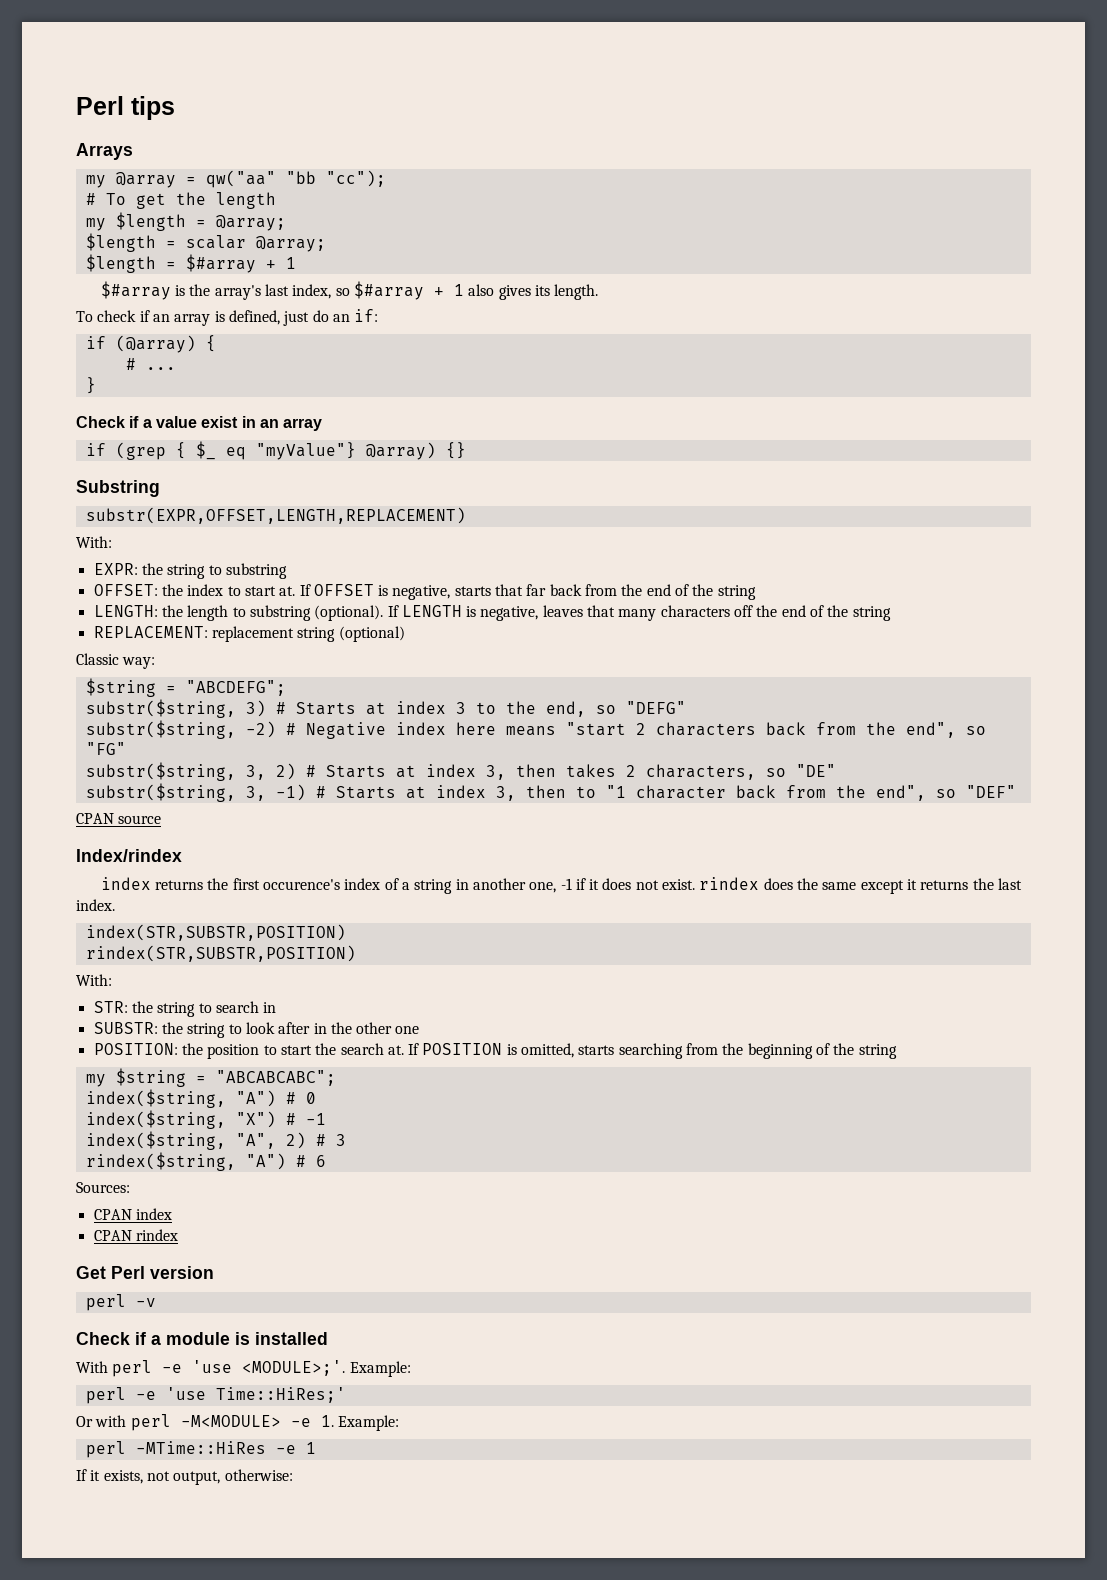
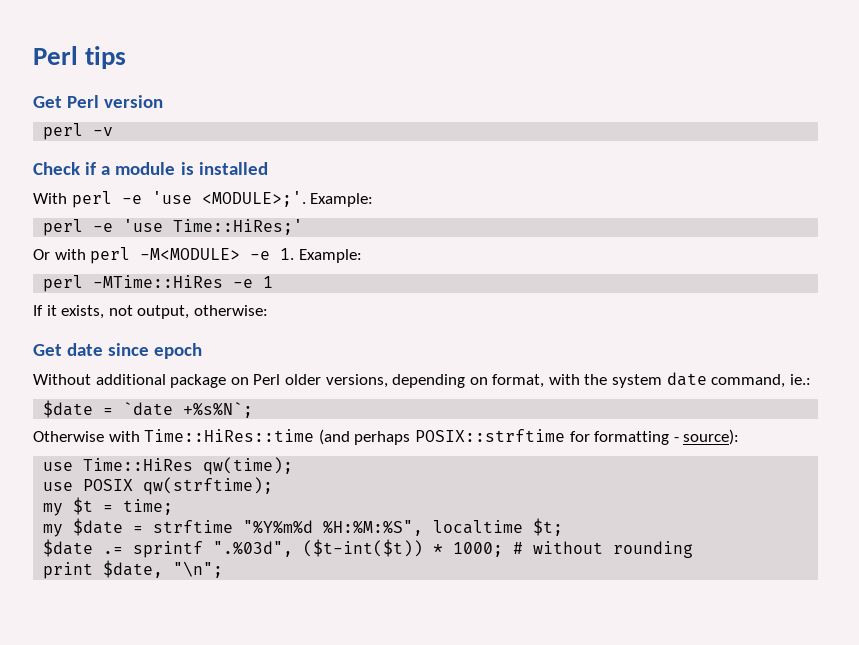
[76,143,133,160] [85,170,386,188] [85,192,276,209] [85,212,286,231] [85,233,326,252] [85,254,296,273] [100,281,599,300] [76,309,379,326] [85,335,216,353] [125,358,176,370] [85,377,96,394] [76,416,323,431] [85,441,466,460] [76,480,160,497] [85,507,466,524] [76,536,112,548] [93,563,287,579] [93,584,756,600] [93,605,891,621] [93,626,405,642] [76,653,156,669] [85,678,286,697] [85,699,686,718] [85,720,986,739] [85,742,126,755] [85,762,836,781] [85,783,1016,802] [76,813,162,824] [76,849,182,862] [100,877,1022,894] [76,899,115,911] [85,924,346,941] [85,945,356,962] [76,974,112,986] [93,1001,277,1017] [93,1022,420,1038] [93,1043,897,1059] [85,1068,336,1087] [85,1089,316,1108] [85,1110,326,1129] [85,1131,346,1150] [85,1152,326,1171] [76,1182,130,1193] [93,1208,172,1220] [93,1229,178,1241] // Arrays // my @array = qw("aa" "bb "cc"); // # To get the length // my $length = @array; // $length = scalar @array; // $length = $#array + 1 // $#array is the array's last index, so $#array + 1 also gives its length. // To check if an array is defined, just do an if: // if (@array) { // # ... // } // Check if a value exist in an array // if (grep { $_ eq "myValue"} @array) {} // Substring // substr(EXPR,OFFSET,LENGTH,REPLACEMENT) // With: // EXPR: the string to substring // OFFSET: the index to start at. If OFFSET is negative, starts that far back from the end of the string // LENGTH: the length to substring (optional). If LENGTH is negative, leaves that many characters off the end of the string // REPLACEMENT: replacement string (optional) // Classic way: // $string = "ABCDEFG"; // substr($string, 3) # Starts at index 3 to the end, so "DEFG" // substr($string, -2) # Negative index here means "start 2 characters back from the end", so "FG" // substr($string, 3, 2) # Starts at index 3, then takes 2 characters, so "DE" // substr($string, 3, -1) # Starts at index 3, then to "1 character back from the end", so "DEF" // CPAN source // Index/rindex // index returns the first occurence's index of a string in another one, -1 if it does not exist. rindex does the same except it returns the last index. // index(STR,SUBSTR,POSITION) // rindex(STR,SUBSTR,POSITION) // With: // STR: the string to search in // SUBSTR: the string to look after in the other one // POSITION: the position to start the search at. If POSITION is omitted, starts searching from the beginning of the string // my $string = "ABCABCABC"; // index($string, "A") # 0 // index($string, "X") # -1 // index($string, "A", 2) # 3 // rindex($string, "A") # 6 // Sources: // CPAN index // CPAN rindex -> (127, 57) none
(293, 1475) none -> [33,343,203,359] [33,372,811,388] [43,400,254,418] [33,429,740,445] [43,457,294,475] [43,477,274,495] [43,497,174,516] [43,518,564,537] [43,539,694,558] [43,560,224,579] // Get date since epoch // Without additional package on Perl older versions, depending on format, with the system date command, ie.: // $date = `date +%s%N`; // Otherwise with Time::HiRes::time (and perhaps POSIX::strftime for formatting - source): // use Time::HiRes qw(time); // use POSIX qw(strftime); // my $t = time; // my $date = strftime "%Y%m%d %H:%M:%S", localtime $t; // $date .= sprintf ".%03d", ($t-int($t)) * 1000; # without rounding // print $date, "\n";

